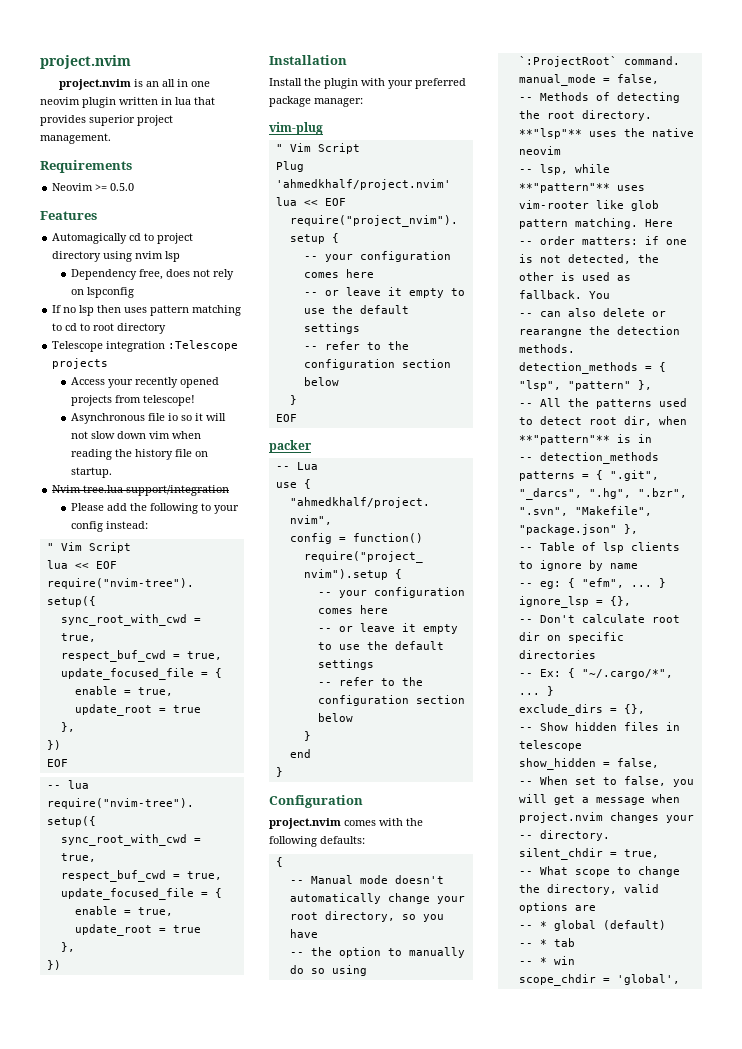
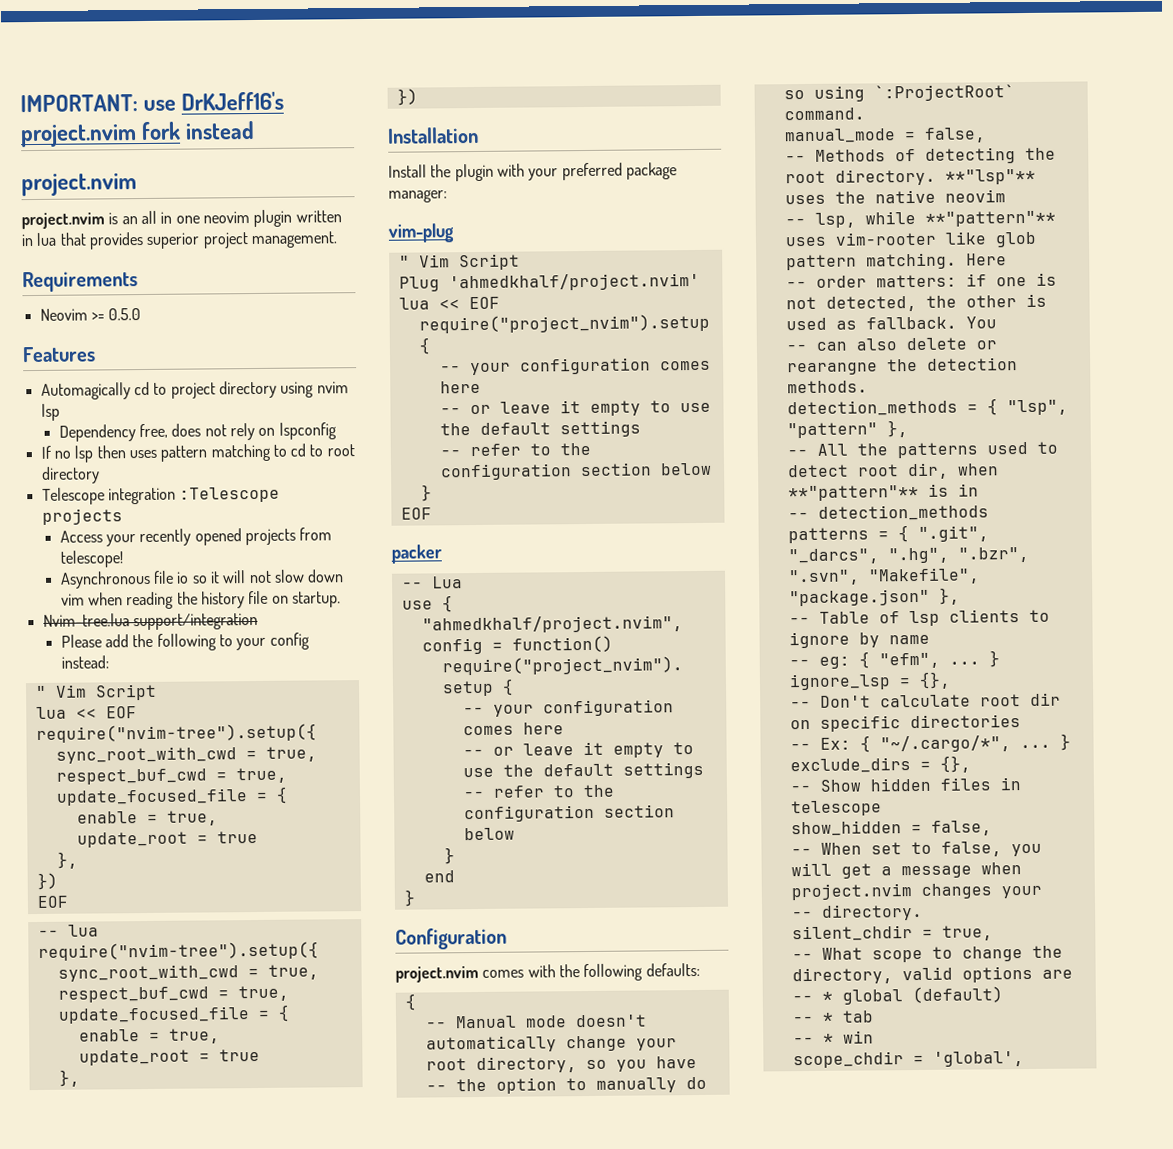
(40, 62) none -> [20,91,285,113] [20,120,256,148] IMPORTANT: use DrKJeff16's project.nvim fork instead //

